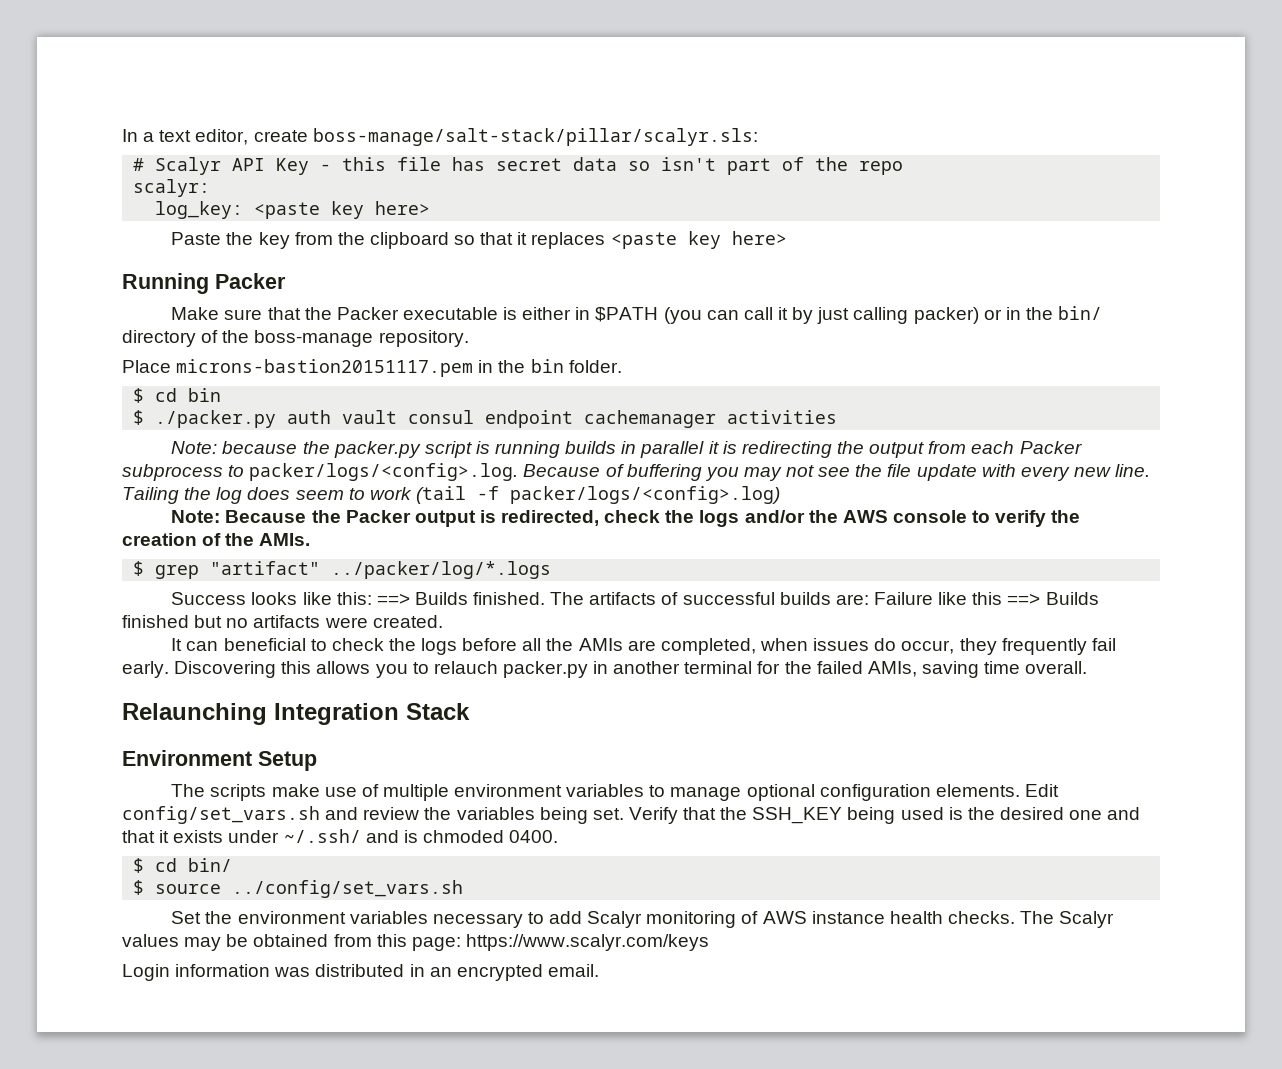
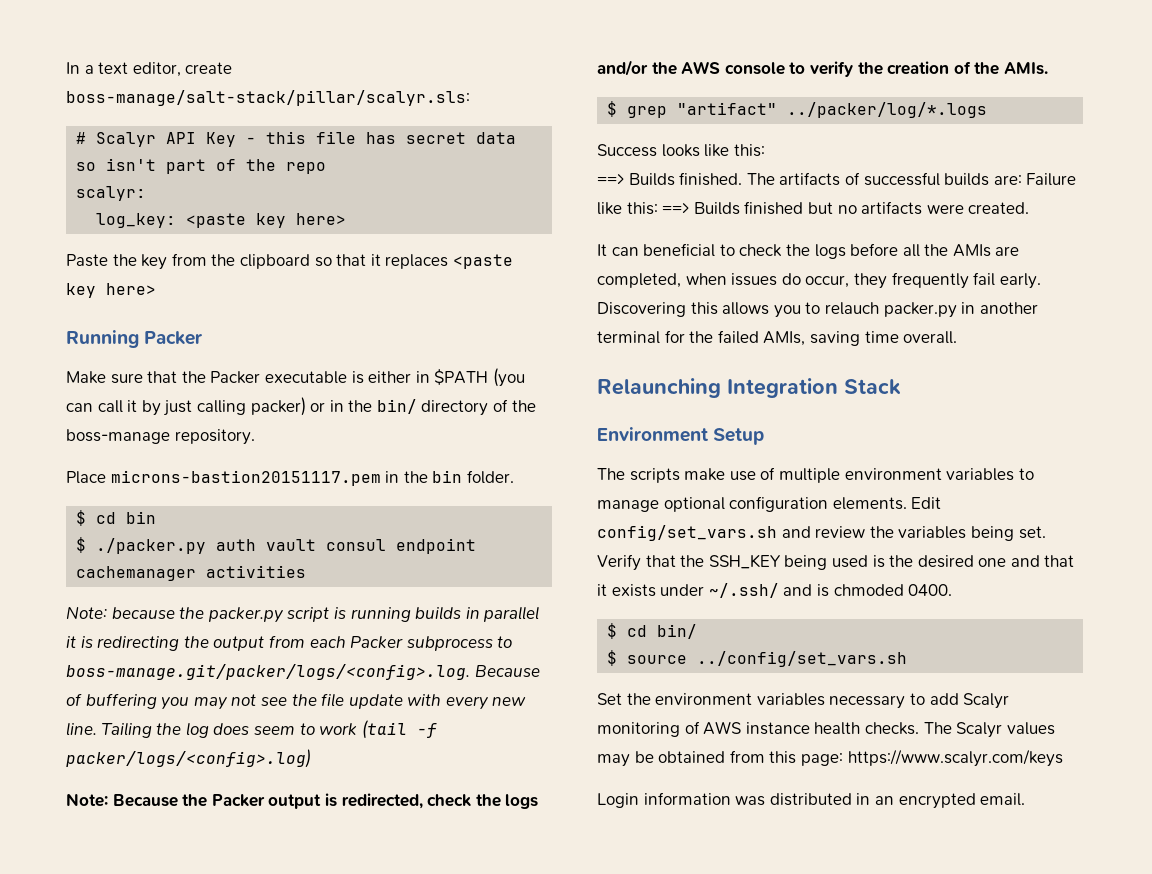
[249,463,519,481] packer/logs/<config>.log. -> [66,664,470,680] boss-manage.git/packer/logs/<config>.log.
(372, 598) none -> (765, 150) //
[972,592,1003,605] this -> [626,202,658,215] this:

